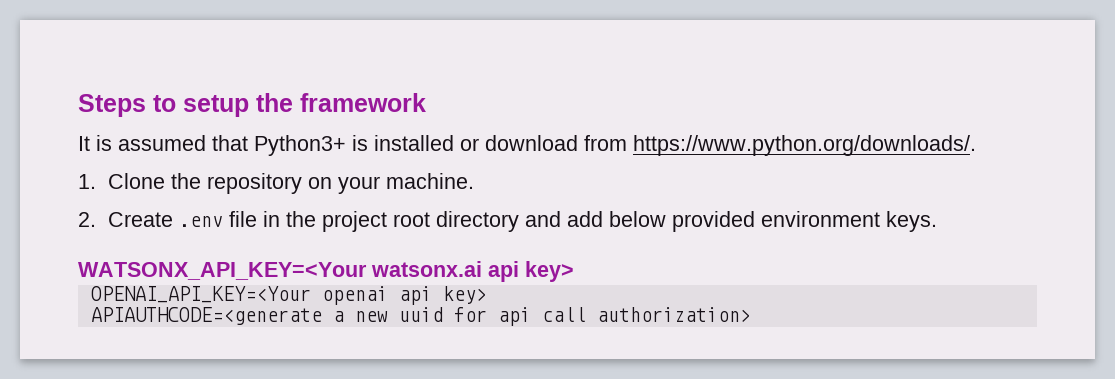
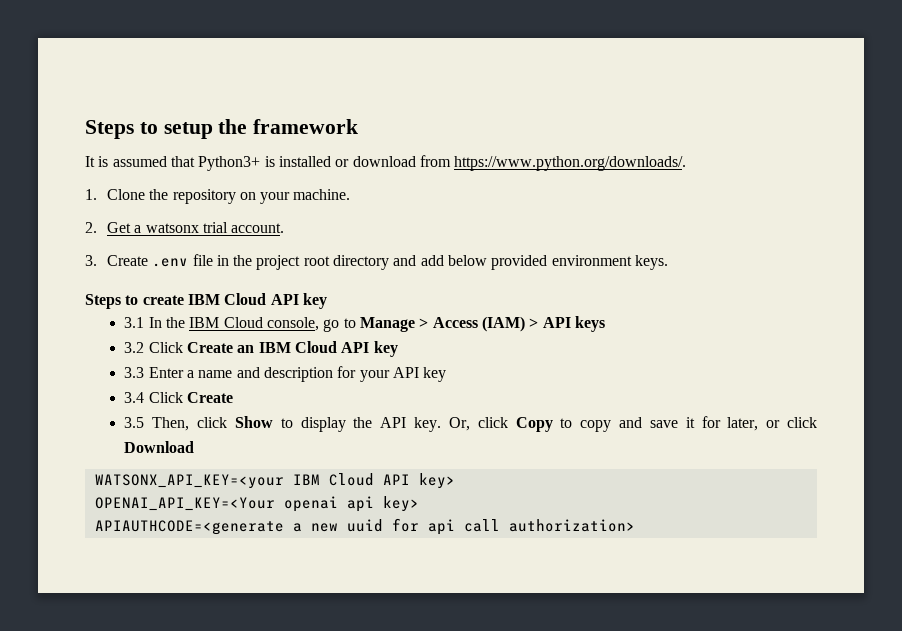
(96, 219) none -> [106,222,285,233] [85,255,97,266] Get a watsonx trial account. // 3.
[78,261,519,282] WATSONX_API_KEY=<Your watsonx.ai api -> [85,293,327,309] [124,316,605,332] [124,341,398,357] [124,366,447,382] [124,392,234,403] [124,416,817,432] [124,441,195,453] [94,473,410,489] Steps to create IBM Cloud API key // 3.1 In the IBM Cloud console, go to Manage > Access (IAM) > API keys // 3.2 Click Create an IBM Cloud API key // 3.3 Enter a name and description for your API key // 3.4 Click Create // 3.5 Then, click Show to display the API key. Or, click Copy to copy and save it for later, or click Download // WATSONX_API_KEY=<your IBM Cloud API

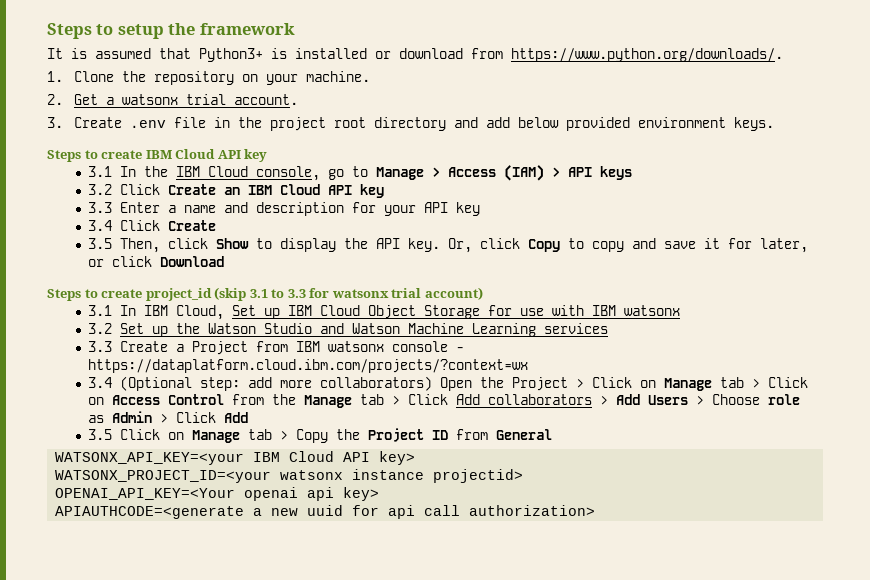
(195, 447) none -> [47,287,483,301] [88,305,681,320] [88,323,609,337] [88,341,465,355] [88,359,529,373] [88,376,809,391] [88,394,801,408] [88,411,249,423] [88,428,553,443] // Steps to create project_id (skip 3.1 to 3.3 for watsonx trial account) // 3.1 In IBM Cloud, Set up IBM Cloud Object Storage for use with IBM watsonx // 3.2 Set up the Watson Studio and Watson Machine Learning services // 3.3 Create a Project from IBM watsonx console - https://dataplatform.cloud.ibm.com/projects/?context=wx // 3.4 (Optional step: add more collaborators) Open the Project > Click on Manage tab > Click on Access Control from the Manage tab > Click Add collaborators > Add Users > Choose role as Admin > Click Add // 3.5 Click on Manage tab > Copy the Project ID from General
(455, 481) none -> [55,469,524,483] // WATSONX_PROJECT_ID=<your watsonx instance projectid>

